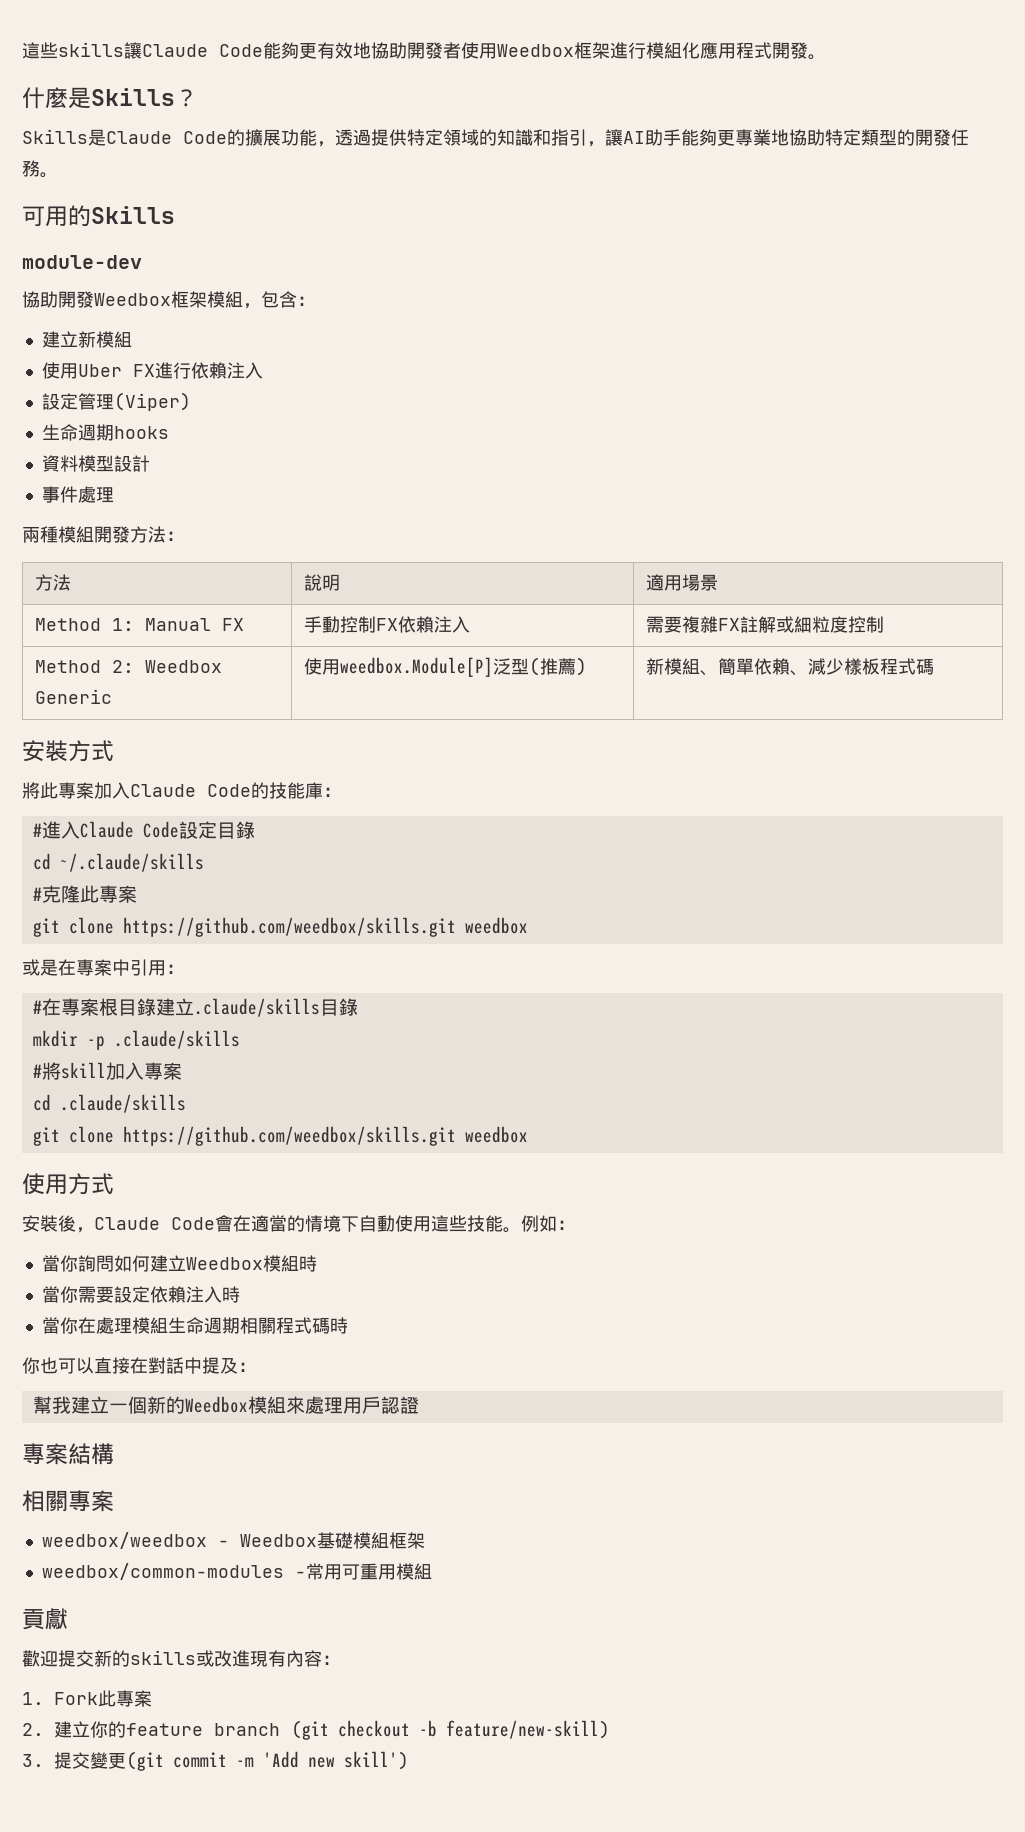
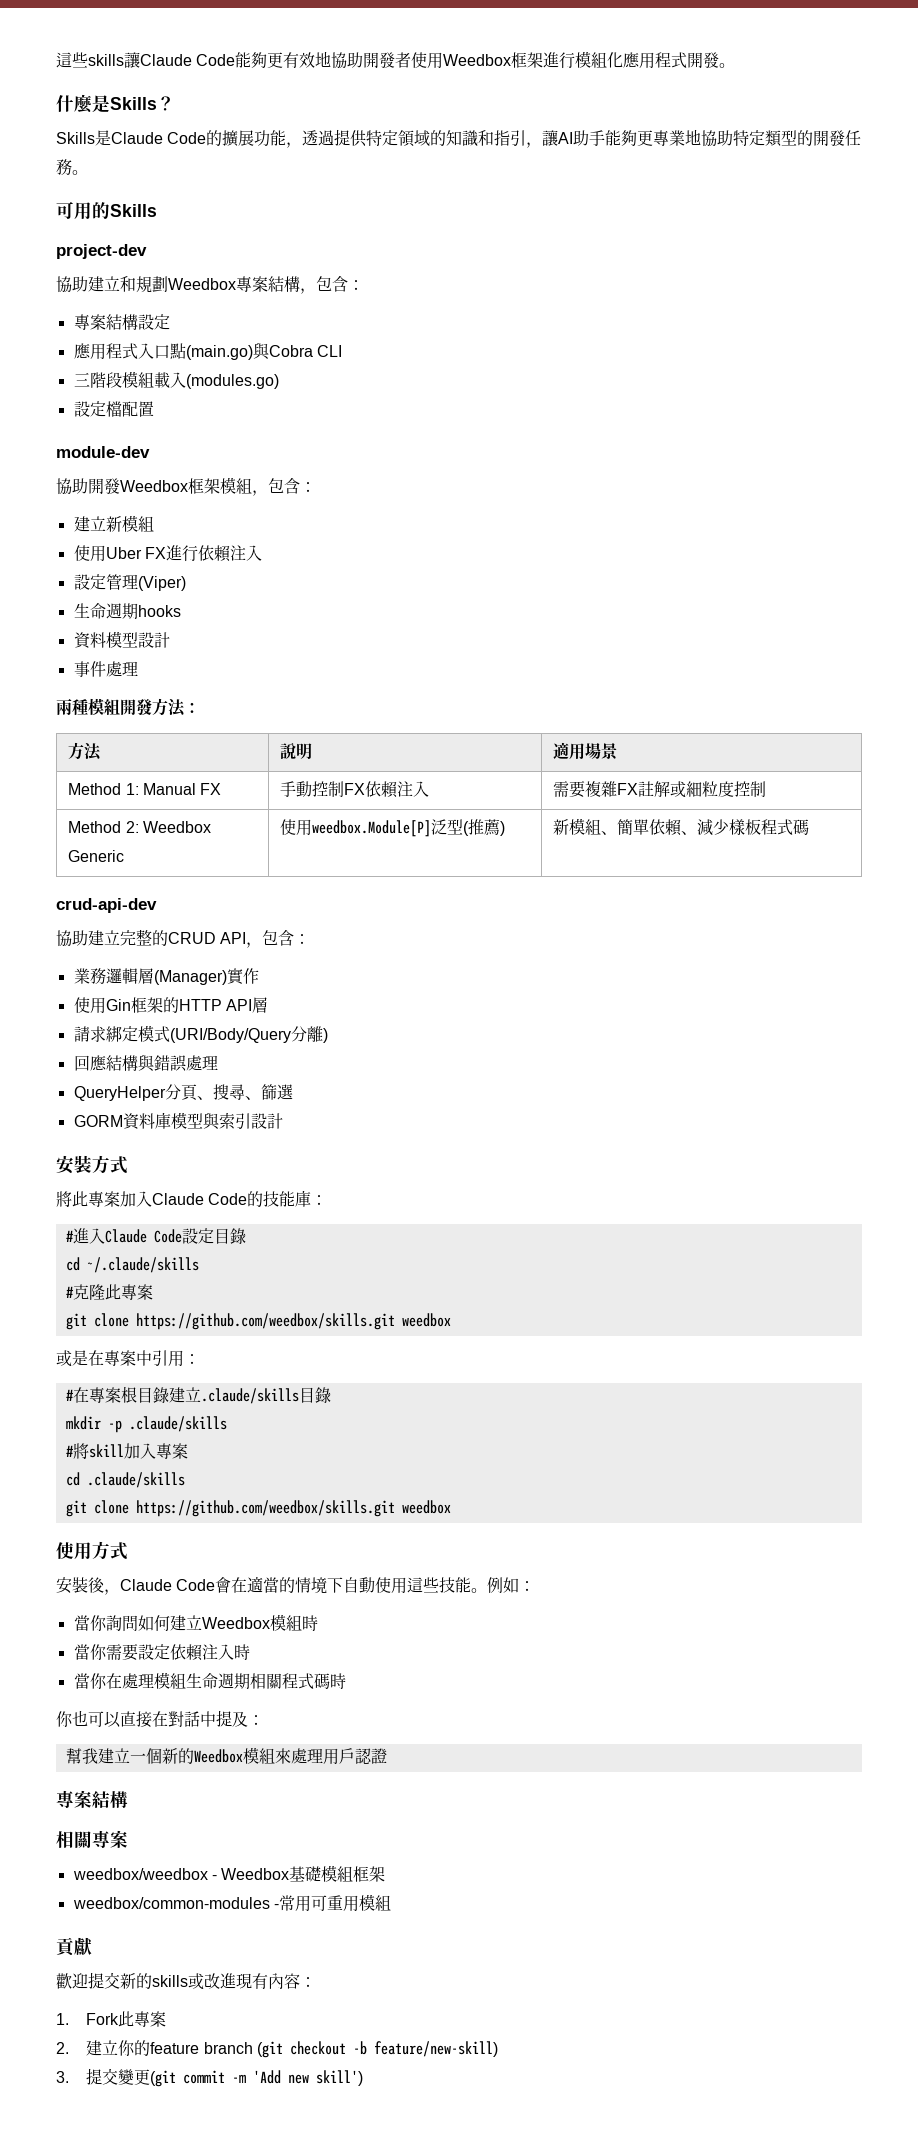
(175, 215) none -> [56,244,147,259] [56,276,364,294] [73,314,170,330] [73,343,342,360] [73,371,279,389] [73,401,154,417] // project-dev // 協助建立和規劃Weedbox專案結構，包含： // 專案結構設定 // 應用程式入口點(main.go)與Cobra CLI // 三階段模組載入(modules.go) // 設定檔配置
(934, 667) none -> [56,898,157,913] [56,929,311,948] [73,968,259,985] [73,997,268,1014] [73,1025,328,1043] [73,1055,218,1072] [73,1084,294,1101] [73,1112,283,1130] // crud-api-dev // 協助建立完整的CRUD API，包含： // 業務邏輯層(Manager)實作 // 使用Gin框架的HTTP API層 // 請求綁定模式(URI/Body/Query分離) // 回應結構與錯誤處理 // QueryHelper分頁、搜尋、篩選 // GORM資料庫模型與索引設計

